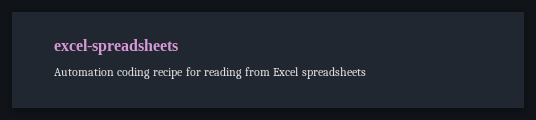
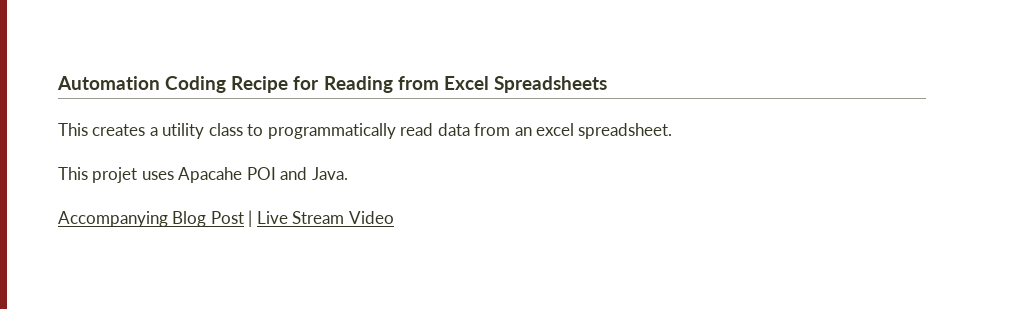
[54,39,178,55] [54,67,366,79] excel-spreadsheets // Automation coding recipe for reading from Excel spreadsheets -> [57,76,607,93] [58,123,673,139] [58,167,348,183] [58,210,394,227] Automation Coding Recipe for Reading from Excel Spreadsheets // This creates a utility class to programmatically read data from an excel spreadsheet. // This projet uses Apacahe POI and Java. // Accompanying Blog Post | Live Stream Video

